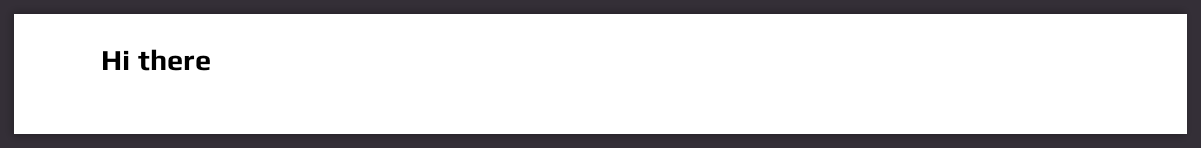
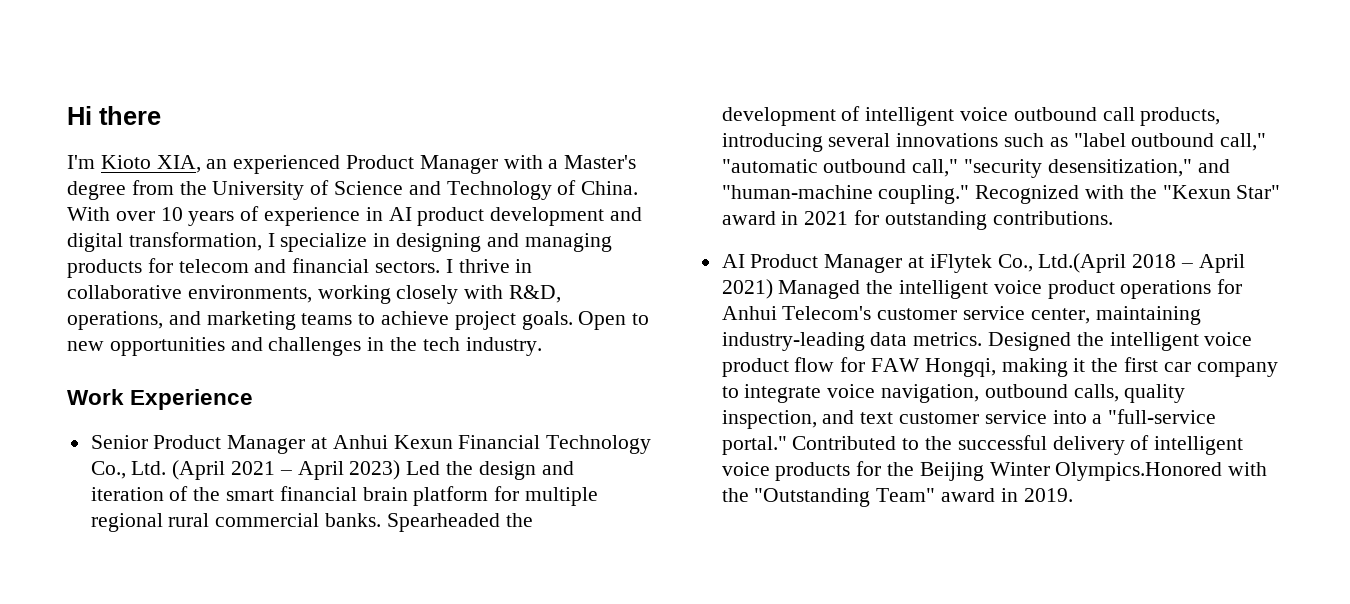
(211, 60) none -> [67,155,637,174] [67,180,639,200] [67,206,643,226] [67,232,612,252] [67,258,533,278] [67,285,562,304] [67,311,650,330] [67,337,542,356] [67,389,254,410] [90,435,652,454] [90,460,574,480] [90,486,599,506] [90,513,533,532] [721,106,1221,126] [721,133,1267,152] [721,159,1230,178] [721,185,1281,204] [721,210,1113,230] [721,253,1245,273] [721,279,1243,299] [721,306,1201,325] [721,332,1253,351] [721,357,1278,377] [721,384,1186,403] [721,409,1217,429] [721,435,1244,455] [721,461,1268,481] [721,488,1073,507] // I'm Kioto XIA, an experienced Product Manager with a Master's degree from the University of Science and Technology of China. With over 10 years of experience in AI product development and digital transformation, I specialize in designing and managing products for telecom and financial sectors. I thrive in collaborative environments, working closely with R&D, operations, and marketing teams to achieve project goals. Open to new opportunities and challenges in the tech industry. // Work Experience // Senior Product Manager at Anhui Kexun Financial Technology Co., Ltd. (April 2021 – April 2023) Led the design and iteration of the smart financial brain platform for multiple regional rural commercial banks. Spearheaded the development of intelligent voice outbound call products, introducing several innovations such as "label outbound call," "automatic outbound call," "security desensitization," and "human-machine coupling." Recognized with the "Kexun Star" award in 2021 for outstanding contributions. // AI Product Manager at iFlytek Co., Ltd.(April 2018 – April 2021) Managed the intelligent voice product operations for Anhui Telecom's customer service center, maintaining industry-leading data metrics. Designed the intelligent voice product flow for FAW Hongqi, making it the first car company to integrate voice navigation, outbound calls, quality inspection, and text customer service into a "full-service portal." Contributed to the successful delivery of intelligent voice products for the Beijing Winter Olympics.Honored with the "Outstanding Team" award in 2019.

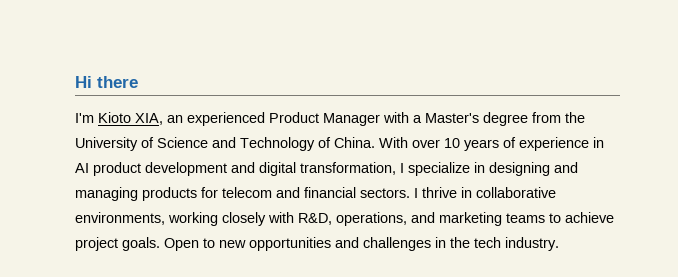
[67,389,254,410] [90,435,652,454] [90,460,574,480] [90,486,599,506] [90,513,533,532] [721,106,1221,126] [721,133,1267,152] [721,159,1230,178] [721,185,1281,204] [721,210,1113,230] [721,253,1245,273] [721,279,1243,299] [721,306,1201,325] [721,332,1253,351] [721,357,1278,377] [721,384,1186,403] [721,409,1217,429] [721,435,1244,455] [721,461,1268,481] [721,488,1073,507] // Work Experience // Senior Product Manager at Anhui Kexun Financial Technology Co., Ltd. (April 2021 – April 2023) Led the design and iteration of the smart financial brain platform for multiple regional rural commercial banks. Spearheaded the development of intelligent voice outbound call products, introducing several innovations such as "label outbound call," "automatic outbound call," "security desensitization," and "human-machine coupling." Recognized with the "Kexun Star" award in 2021 for outstanding contributions. // AI Product Manager at iFlytek Co., Ltd.(April 2018 – April 2021) Managed the intelligent voice product operations for Anhui Telecom's customer service center, maintaining industry-leading data metrics. Designed the intelligent voice product flow for FAW Hongqi, making it the first car company to integrate voice navigation, outbound calls, quality inspection, and text customer service into a "full-service portal." Contributed to the successful delivery of intelligent voice products for the Beijing Winter Olympics.Honored with the "Outstanding Team" award in 2019. -> (559, 244) none

